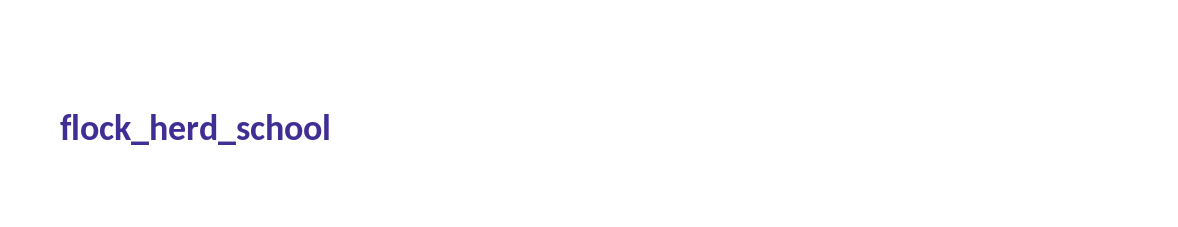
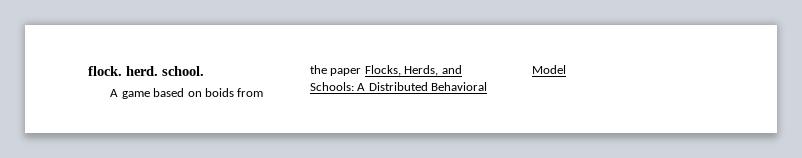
[60,114,331,145] flock_herd_school -> [88,66,204,76] [110,88,264,99] [310,65,462,76] [310,82,488,91] [532,65,566,74] flock. herd. school. // A game based on boids from the paper Flocks, Herds, and Schools: A Distributed Behavioral Model

